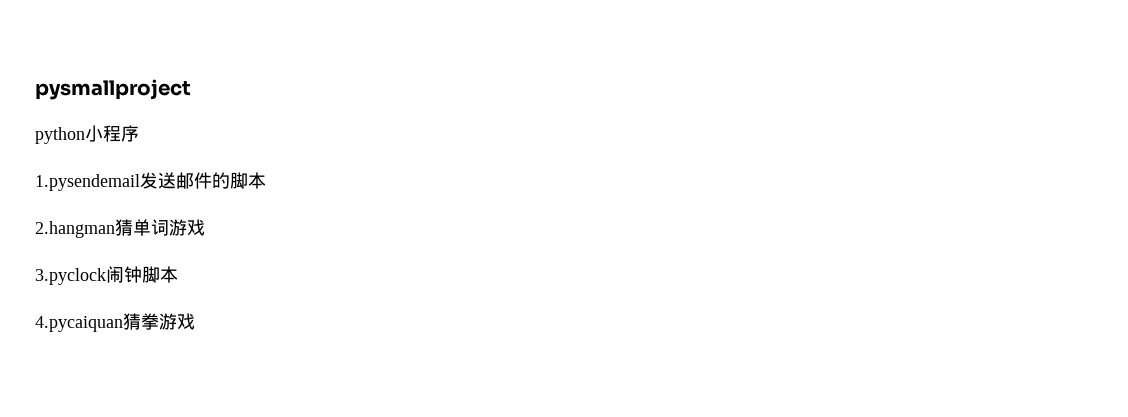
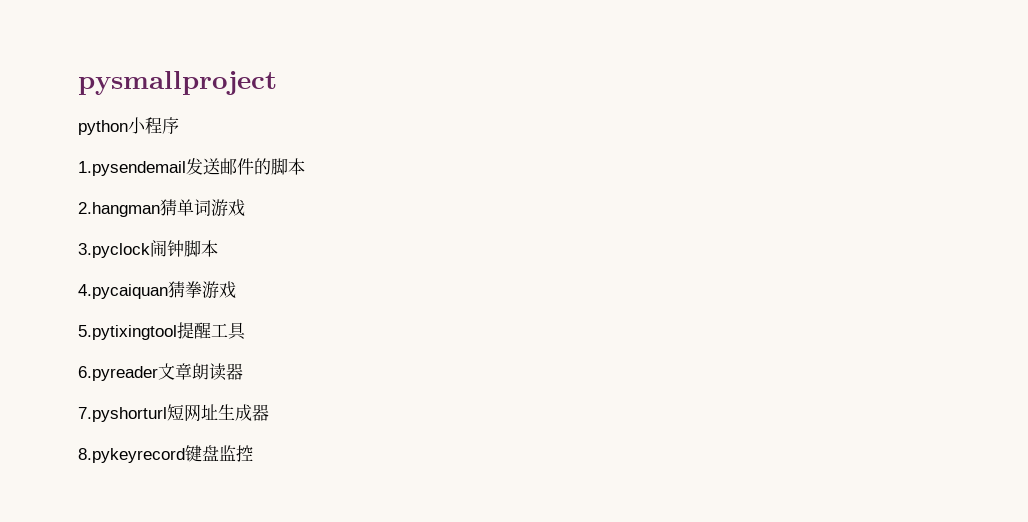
(195, 321) none -> [78,322,246,340] [78,363,243,381] [78,404,269,422] [78,445,253,463] // 5.pytixingtool提醒工具 // 6.pyreader文章朗读器 // 7.pyshorturl短网址生成器 // 8.pykeyrecord键盘监控

